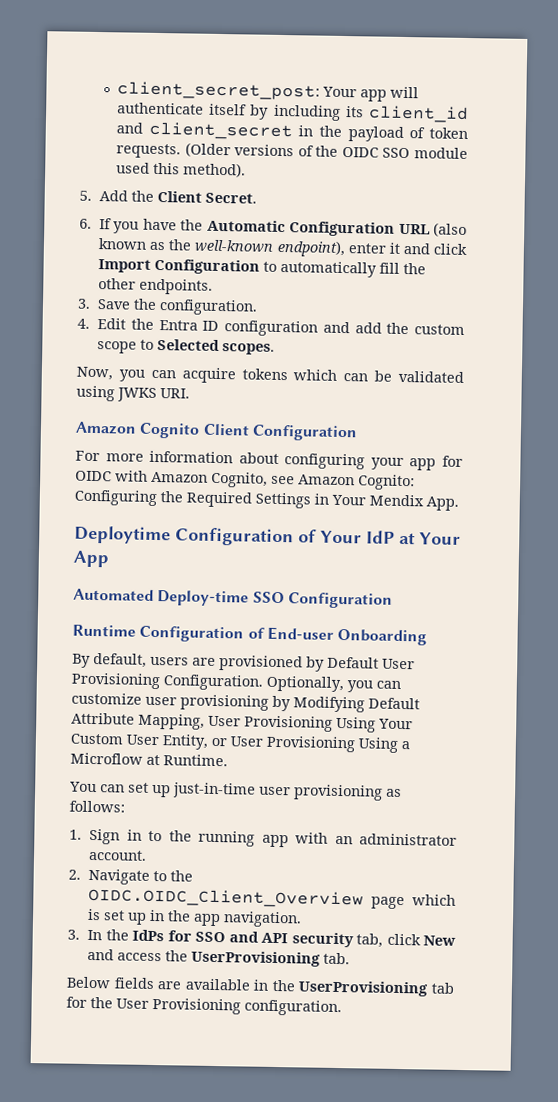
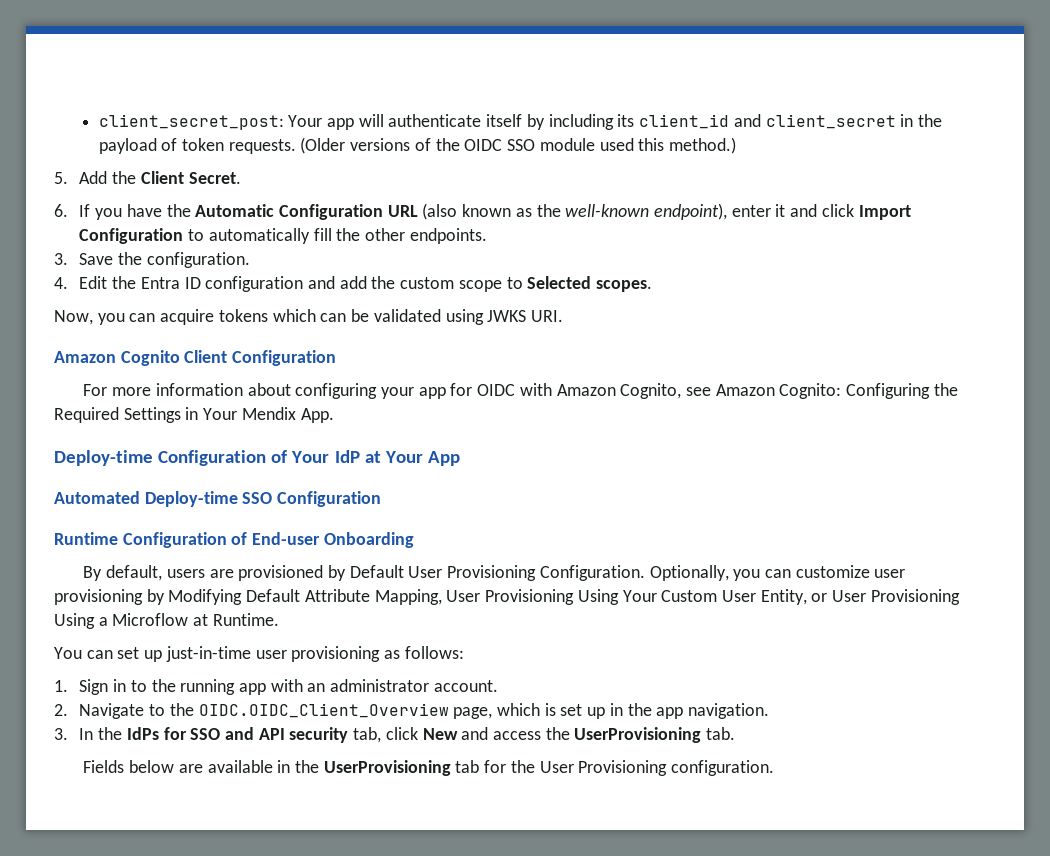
[182,162,246,178] method). -> [669,137,737,154] method.)
[74,525,171,545] Deploytime -> [54,450,153,466] Deploy-time
[371,896,406,910] page -> [453,707,493,719] page,
[66,976,155,990] Below fields -> [83,760,175,773] Fields below

